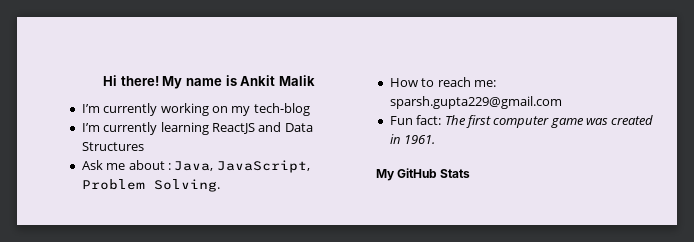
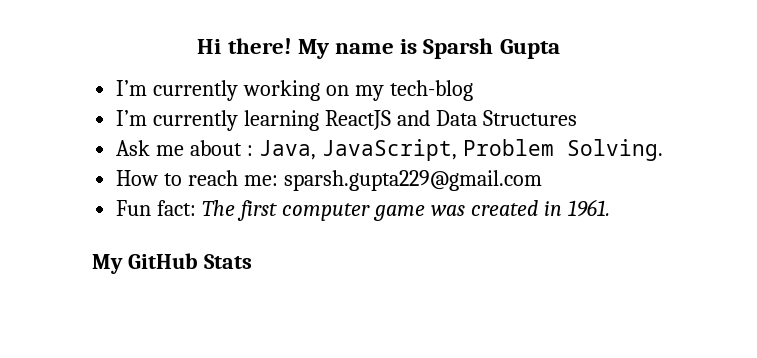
[240,75,315,86] Ankit Malik -> [423,38,560,59] Sparsh Gupta

